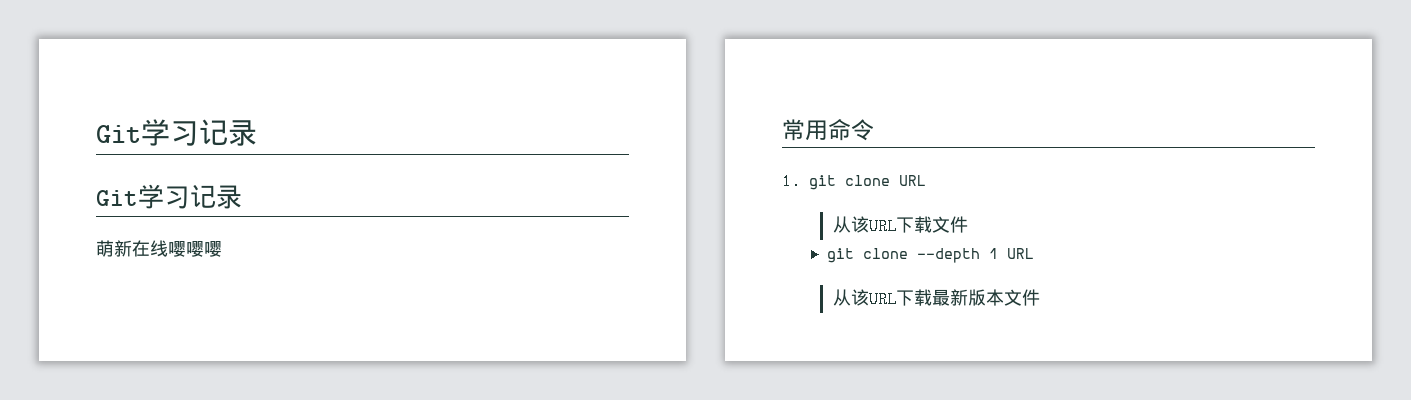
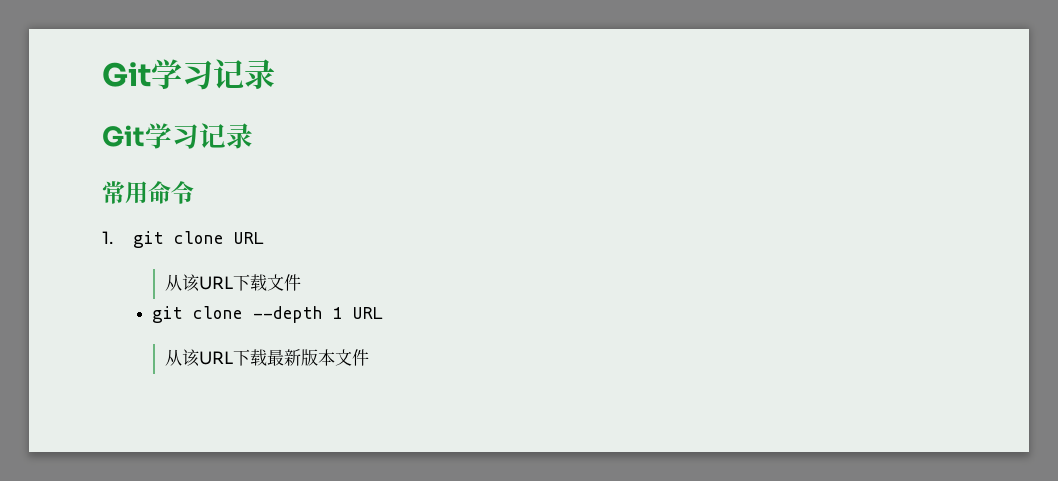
[96,240,222,257] // 萌新在线嘤嘤嘤 -> (253, 136) none

